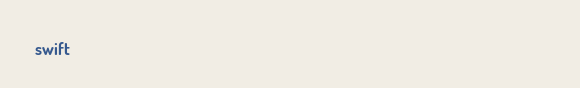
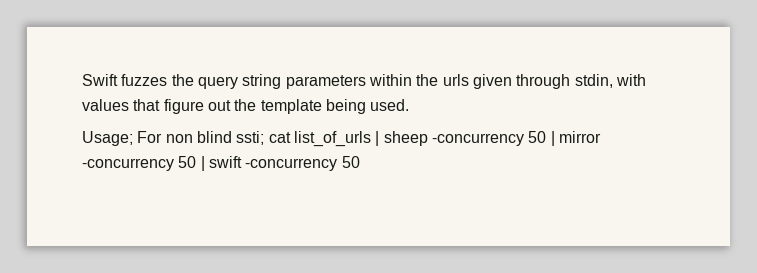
[35,42,70,55] swift -> [82,74,646,89] [82,99,410,114] [82,131,601,147] [82,156,360,171] Swift fuzzes the query string parameters within the urls given through stdin, with values that figure out the template being used. // Usage; For non blind ssti; cat list_of_urls | sheep -concurrency 50 | mirror -concurrency 50 | swift -concurrency 50

